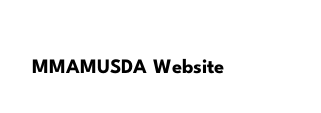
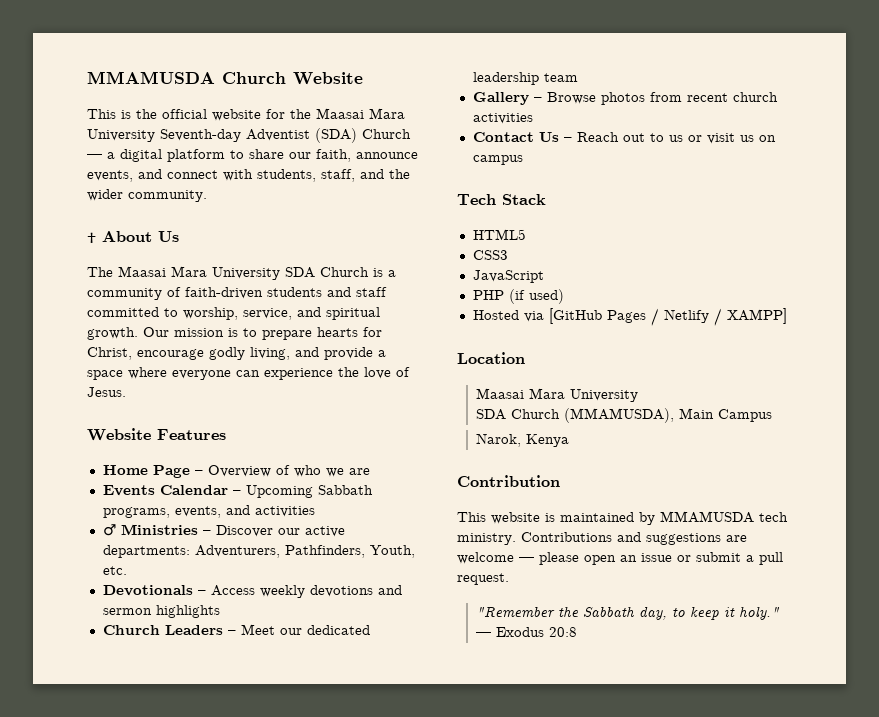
[32,58,224,74] MMAMUSDA Website -> [87,71,363,85] [87,108,405,121] [87,128,411,143] [87,149,418,162] [87,169,410,182] [87,189,207,202] [87,231,179,243] [87,266,396,280] [87,287,387,300] [87,307,380,320] [87,327,382,340] [87,347,386,360] [87,367,410,380] [87,387,126,397] [87,428,226,441] [102,465,370,478] [102,485,373,498] [102,505,315,518] [102,524,345,537] [102,545,415,558] [102,566,127,575] [102,585,402,598] [102,605,220,618] [102,624,370,635] [472,72,578,85] [472,92,778,105] [472,113,533,124] [472,132,776,144] [472,155,523,165] [457,194,546,205] [472,229,526,240] [472,250,508,260] [472,270,544,283] [472,289,564,304] [472,308,787,326] [457,352,525,364] [476,388,639,402] [476,408,773,423] [476,433,570,447] [457,475,560,487] [457,511,788,525] [457,532,747,545] [457,552,783,565] [457,573,509,585] [476,606,781,620] [476,627,578,637] MMAMUSDA Church Website // This is the official website for the Maasai Mara University Seventh-day Adventist (SDA) Church — a digital platform to share our faith, announce events, and connect with students, staff, and the wider community. // ✝ About Us // The Maasai Mara University SDA Church is a community of faith-driven students and staff committed to worship, service, and spiritual growth. Our mission is to prepare hearts for Christ, encourage godly living, and provide a space where everyone can experience the love of Jesus. // Website Features // Home Page – Overview of who we are // Events Calendar – Upcoming Sabbath programs, events, and activities // ♂ Ministries – Discover our active departments: Adventurers, Pathfinders, Youth, etc. // Devotionals – Access weekly devotions and sermon highlights // Church Leaders – Meet our dedicated leadership team // Gallery – Browse photos from recent church activities // Contact Us – Reach out to us or visit us on campus // Tech Stack // HTML5 // CSS3 // JavaScript // PHP (if used) // Hosted via [GitHub Pages / Netlify / XAMPP] // Location // Maasai Mara University // SDA Church (MMAMUSDA), Main Campus // Narok, Kenya // Contribution // This website is maintained by MMAMUSDA tech ministry. Contributions and suggestions are welcome — please open an issue or submit a pull request. // "Remember the Sabbath day, to keep it holy." — Exodus 20:8

